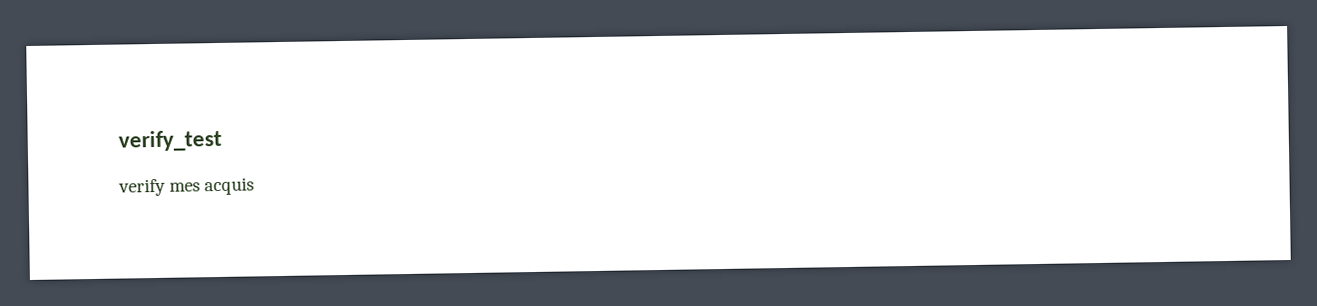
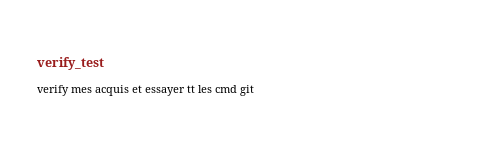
(255, 186) none -> [132,85,254,96] et essayer tt les cmd git

